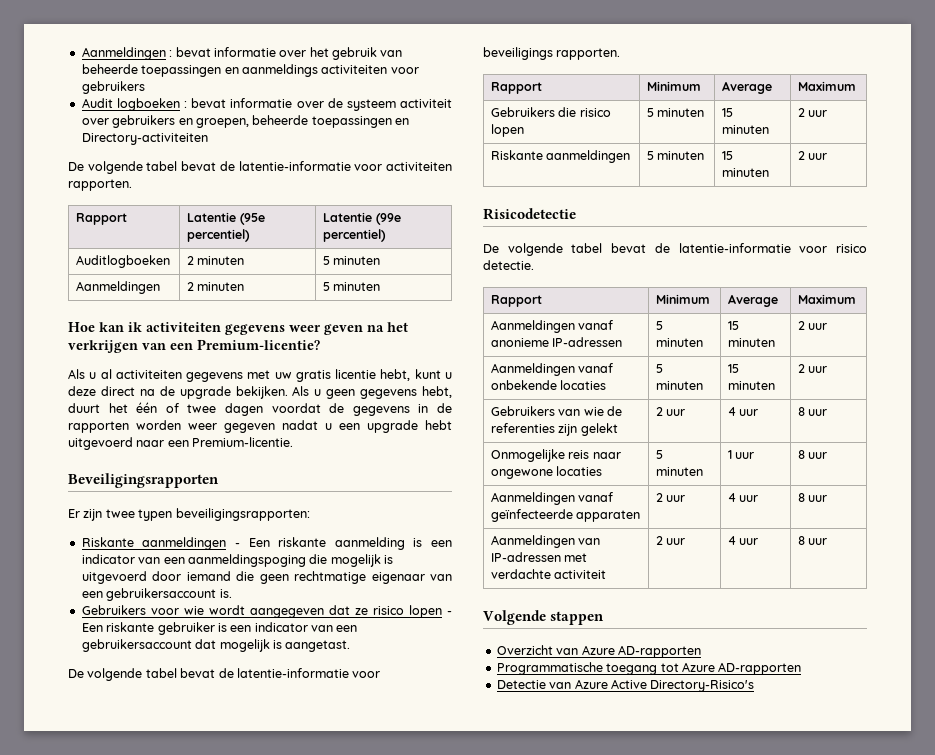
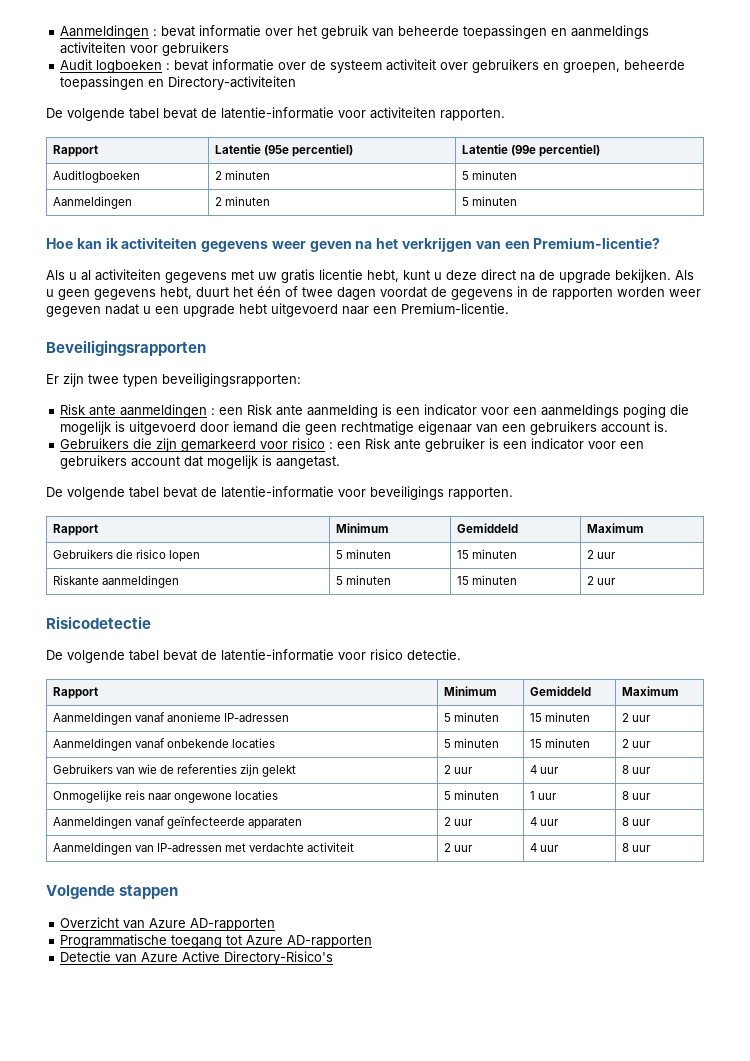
[81,537,452,550] [81,554,306,567] Riskante aanmeldingen - Een riskante aanmelding is een indicator van een aanmeldingspoging -> [60,404,667,418] Risk ante aanmeldingen : een Risk ante aanmelding is een indicator voor een aanmeldings poging
[106,588,217,601] gebruikersaccount -> [530,421,651,435] gebruikers account
[150,605,452,618] [81,622,358,635] [81,639,192,652] voor wie wordt aangegeven dat ze risico lopen - Een riskante gebruiker is een indicator van een gebruikersaccount -> [133,438,645,452] [60,455,181,469] die zijn gemarkeerd voor risico : een Risk ante gebruiker is een indicator voor een gebruikers account
[722,81,773,94] Average -> [456,523,518,533] Gemiddeld
[728,294,779,307] Average -> [529,686,591,696] Gemiddeld

